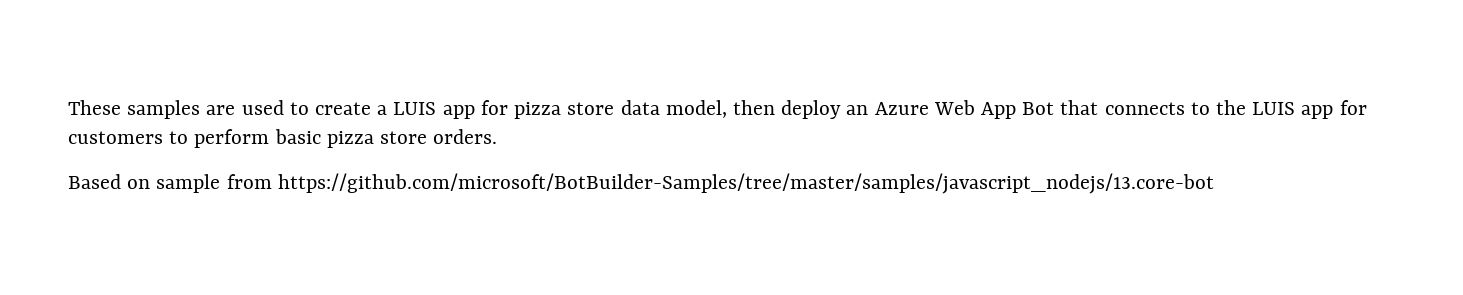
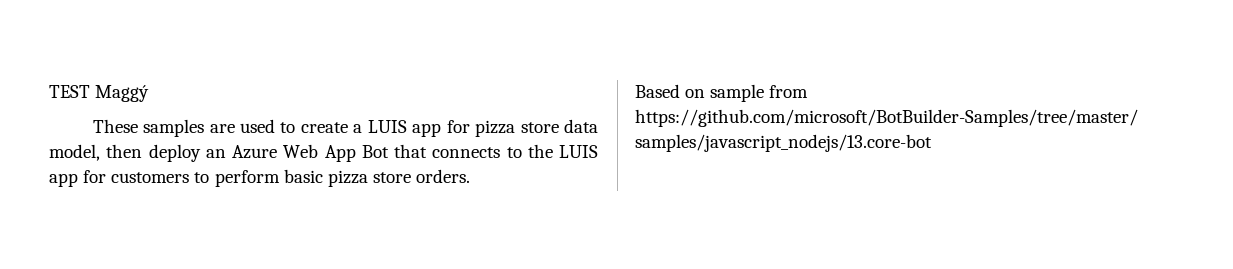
(68, 107) none -> [49,85,150,102] TEST Maggý //

